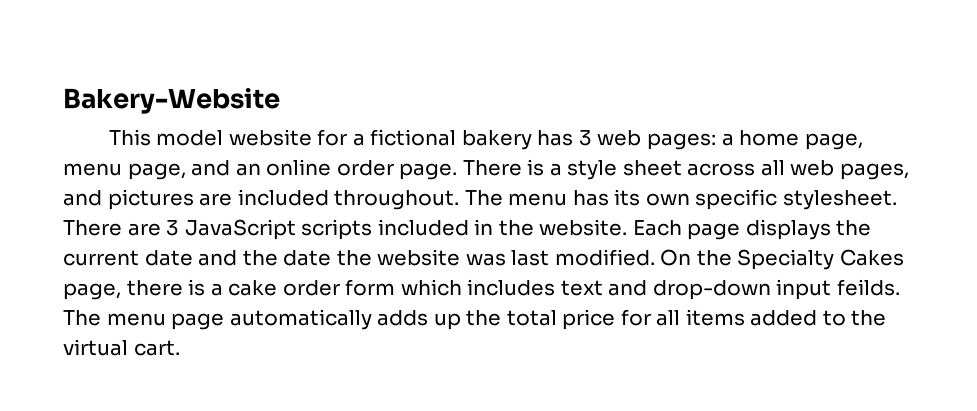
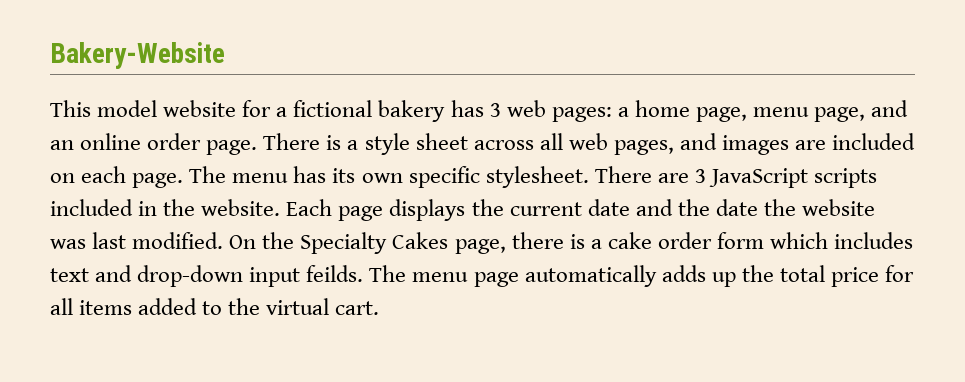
[107,189,194,210] pictures -> [722,135,790,155] images
[334,190,460,210] throughout. -> [50,166,184,188] on each page.

